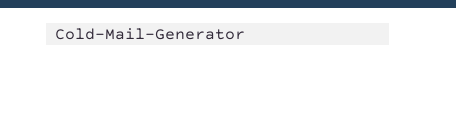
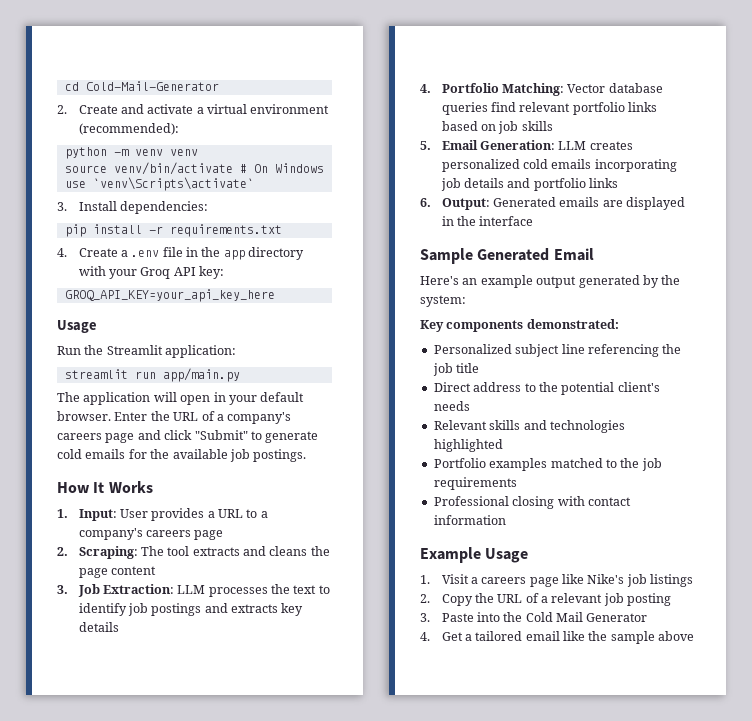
(54, 34) none -> [64,82,79,91] cd
(245, 34) none -> [57,104,330,114] [78,123,179,135] [64,147,198,159] [64,162,324,175] [64,177,254,191] [57,201,208,214] [64,224,282,237] [57,247,305,260] [78,266,225,279] [64,289,275,302] [57,320,97,333] [57,345,237,358] [64,368,240,382] [57,392,305,405] [57,411,292,424] [57,430,319,443] [57,449,307,462] [57,481,153,493] [57,508,268,521] [78,528,224,540] [57,546,330,559] [78,566,156,578] [57,584,330,597] [78,603,304,616] [78,622,119,632] [420,83,663,96] [441,102,658,115] [441,121,553,134] [420,140,633,150] [441,159,677,172] [440,178,619,191] [420,197,686,210] [441,216,534,226] [420,248,594,264] [420,275,681,288] [420,295,466,307] [420,319,619,332] [433,344,682,357] [432,363,480,376] [433,382,660,395] [433,401,470,411] [433,420,625,433] [433,439,503,452] [433,458,662,471] [433,477,517,490] [433,496,631,509] [433,515,506,525] [420,547,529,563] [420,574,694,587] [420,593,672,606] [420,612,648,622] [420,631,695,644] // 2. Create and activate a virtual environment (recommended): // python -m venv venv // source venv/bin/activate # On Windows use `venv\Scripts\activate` // 3. Install dependencies: // pip install -r requirements.txt // 4. Create a .env file in the app directory with your Groq API key: // GROQ_API_KEY=your_api_key_here // Usage // Run the Streamlit application: // streamlit run app/main.py // The application will open in your default browser. Enter the URL of a company's careers page and click "Submit" to generate cold emails for the available job postings. // How It Works // 1. Input: User provides a URL to a company's careers page // 2. Scraping: The tool extracts and cleans the page content // 3. Job Extraction: LLM processes the text to identify job postings and extracts key details // 4. Portfolio Matching: Vector database queries find relevant portfolio links based on job skills // 5. Email Generation: LLM creates personalized cold emails incorporating job details and portfolio links // 6. Output: Generated emails are displayed in the interface // Sample Generated Email // Here's an example output generated by the system: // Key components demonstrated: // Personalized subject line referencing the job title // Direct address to the potential client's needs // Relevant skills and technologies highlighted // Portfolio examples matched to the job requirements // Professional closing with contact information // Example Usage // 1. Visit a careers page like Nike's job listings // 2. Copy the URL of a relevant job posting // 3. Paste into the Cold Mail Generator // 4. Get a tailored email like the sample above

